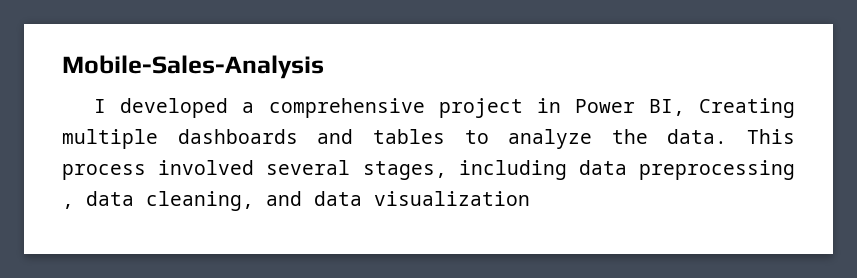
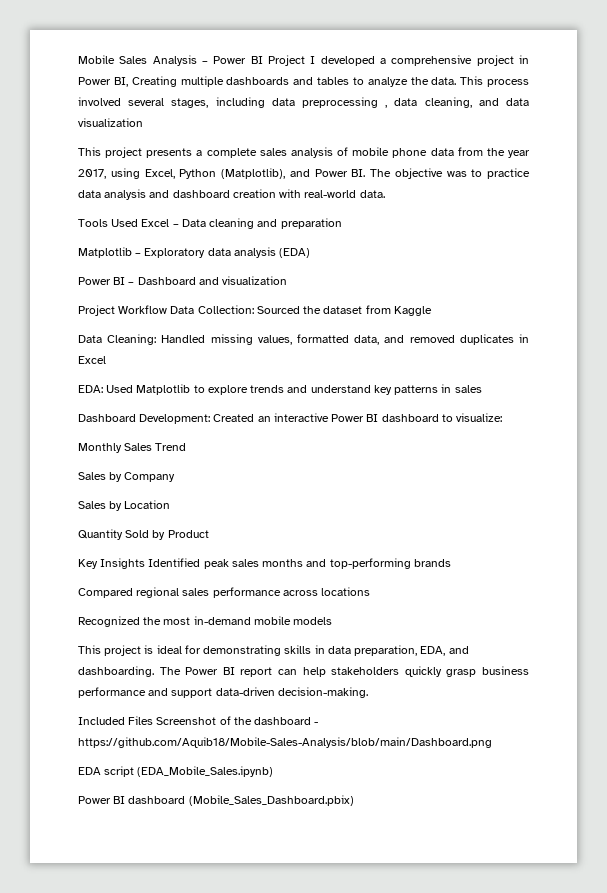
[62,55,324,79] Mobile-Sales-Analysis // -> [78,55,305,66] Mobile Sales Analysis – Power BI Project
(530, 198) none -> [78,147,530,158] [78,168,530,179] [78,189,385,200] [78,218,342,229] [78,247,311,258] [78,276,288,285] [78,305,432,316] [78,334,529,345] [78,356,106,364] [78,384,482,395] [78,413,503,424] [78,443,187,453] [78,472,176,482] [78,500,171,511] [78,529,209,540] [78,558,451,569] [78,587,371,598] [78,616,333,627] [78,645,469,656] [78,666,529,677] [78,687,368,698] [78,716,319,725] [78,737,492,748] [78,766,274,777] [78,795,354,806] // This project presents a complete sales analysis of mobile phone data from the year 2017, using Excel, Python (Matplotlib), and Power BI. The objective was to practice data analysis and dashboard creation with real-world data. // Tools Used Excel – Data cleaning and preparation // Matplotlib – Exploratory data analysis (EDA) // Power BI – Dashboard and visualization // Project Workflow Data Collection: Sourced the dataset from Kaggle // Data Cleaning: Handled missing values, formatted data, and removed duplicates in Excel // EDA: Used Matplotlib to explore trends and understand key patterns in sales // Dashboard Development: Created an interactive Power BI dashboard to visualize: // Monthly Sales Trend // Sales by Company // Sales by Location // Quantity Sold by Product // Key Insights Identified peak sales months and top-performing brands // Compared regional sales performance across locations // Recognized the most in-demand mobile models // This project is ideal for demonstrating skills in data preparation, EDA, and dashboarding. The Power BI report can help stakeholders quickly grasp business performance and support data-driven decision-making. // Included Files Screenshot of the dashboard - https://github.com/Aquib18/Mobile-Sales-Analysis/blob/main/Dashboard.png // EDA script (EDA_Mobile_Sales.ipynb) // Power BI dashboard (Mobile_Sales_Dashboard.pbix)

